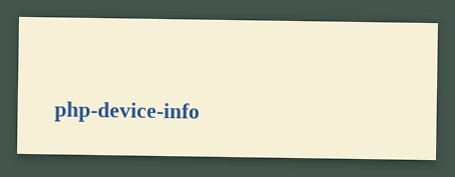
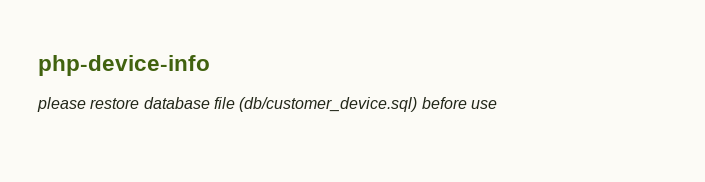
(200, 112) none -> [37,97,497,112] // please restore database file (db/customer_device.sql) before use

